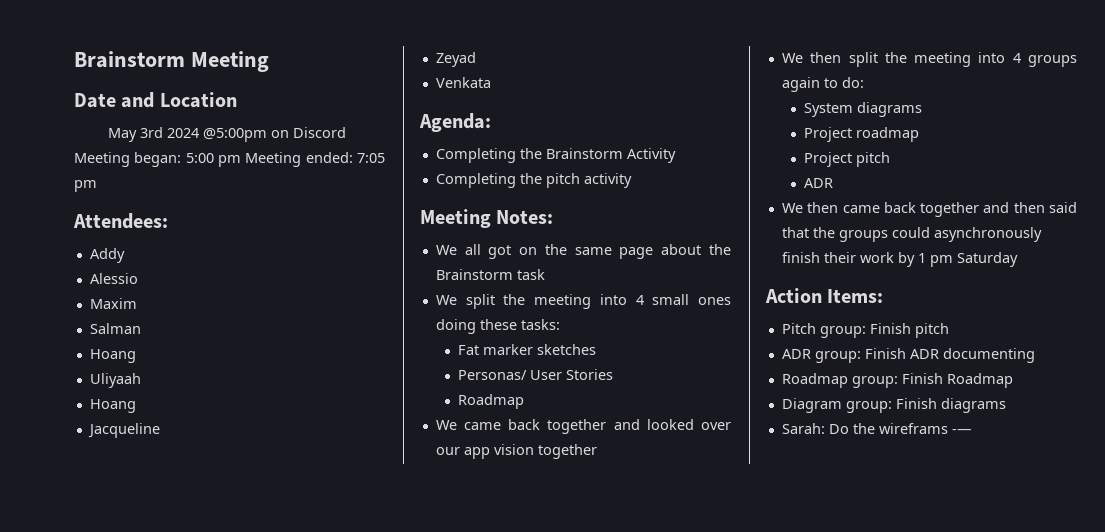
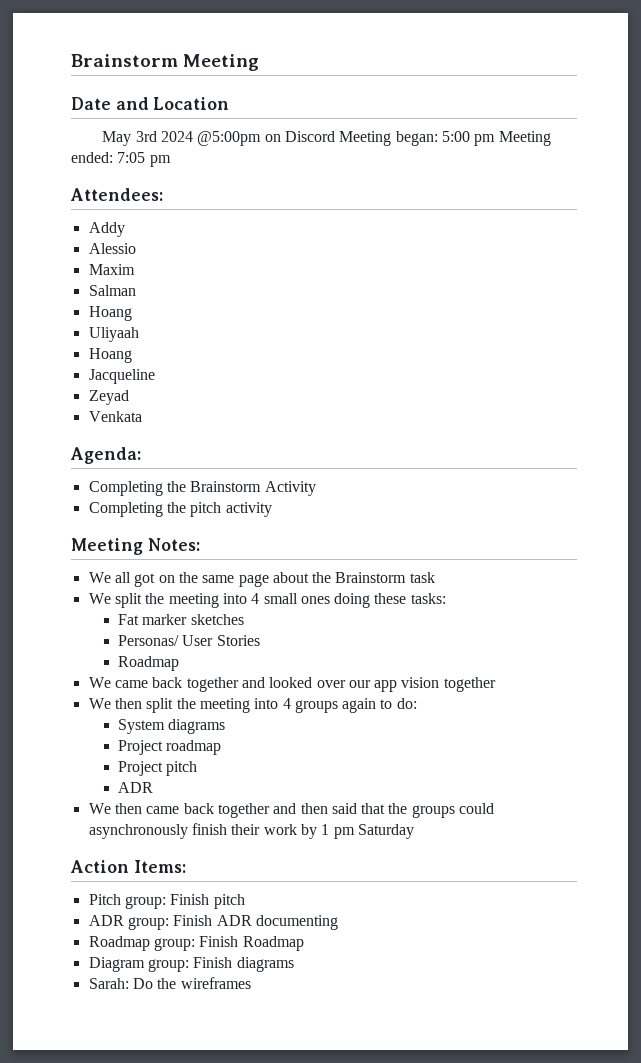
[878,423,972,434] wireframs -— -> [180,977,251,989] wireframes

